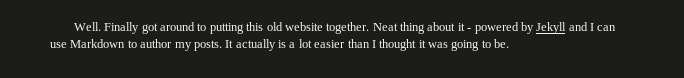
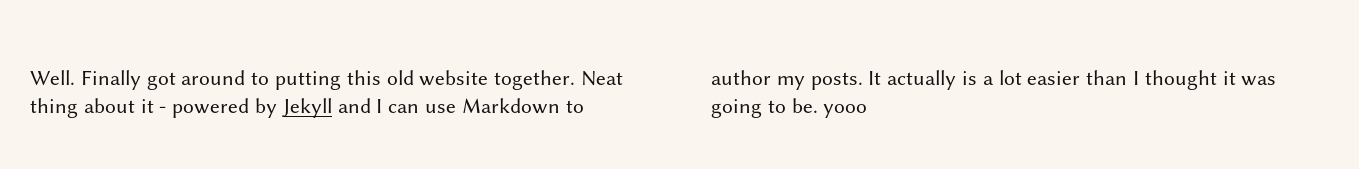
(510, 43) none -> [823,104,868,118] yooo

